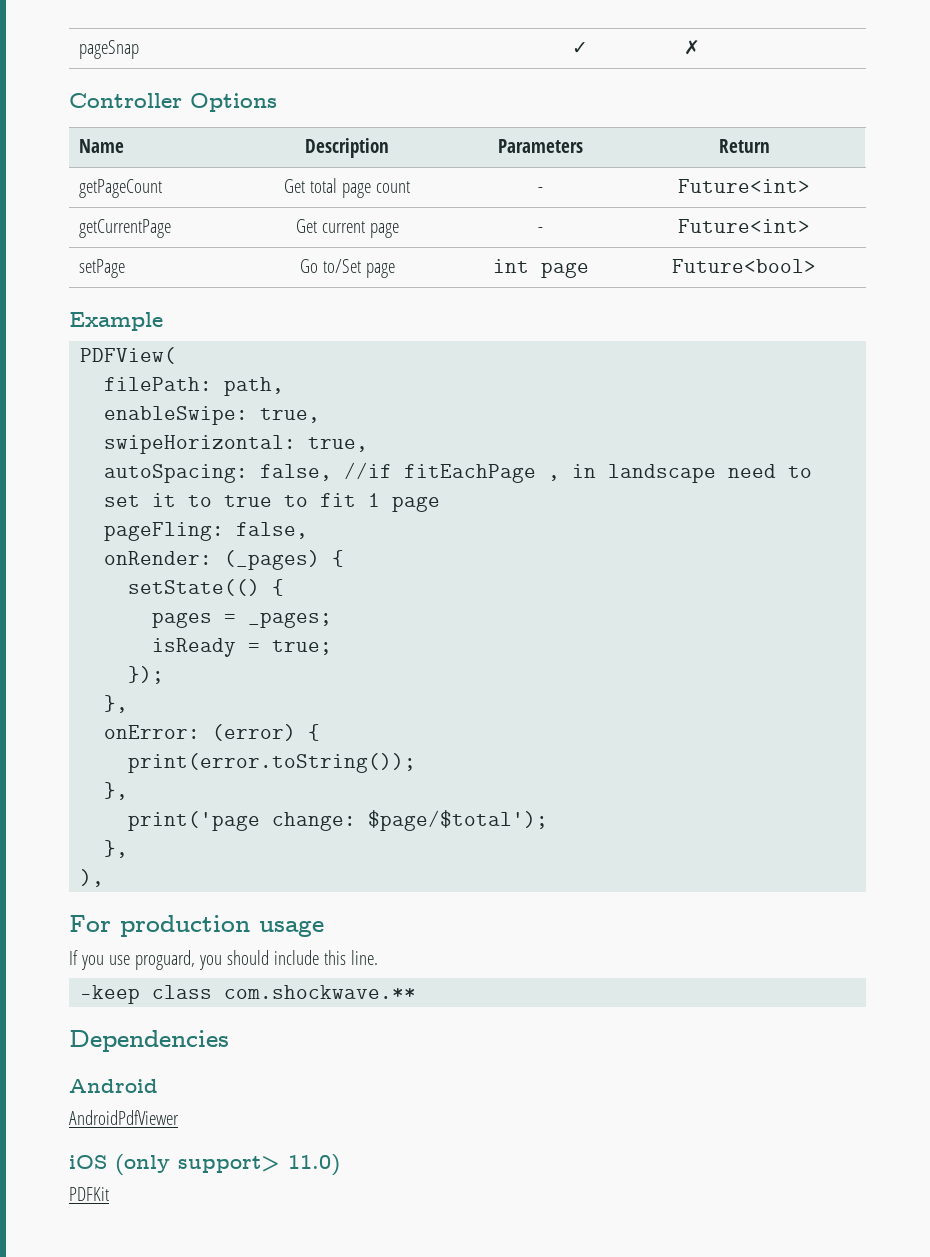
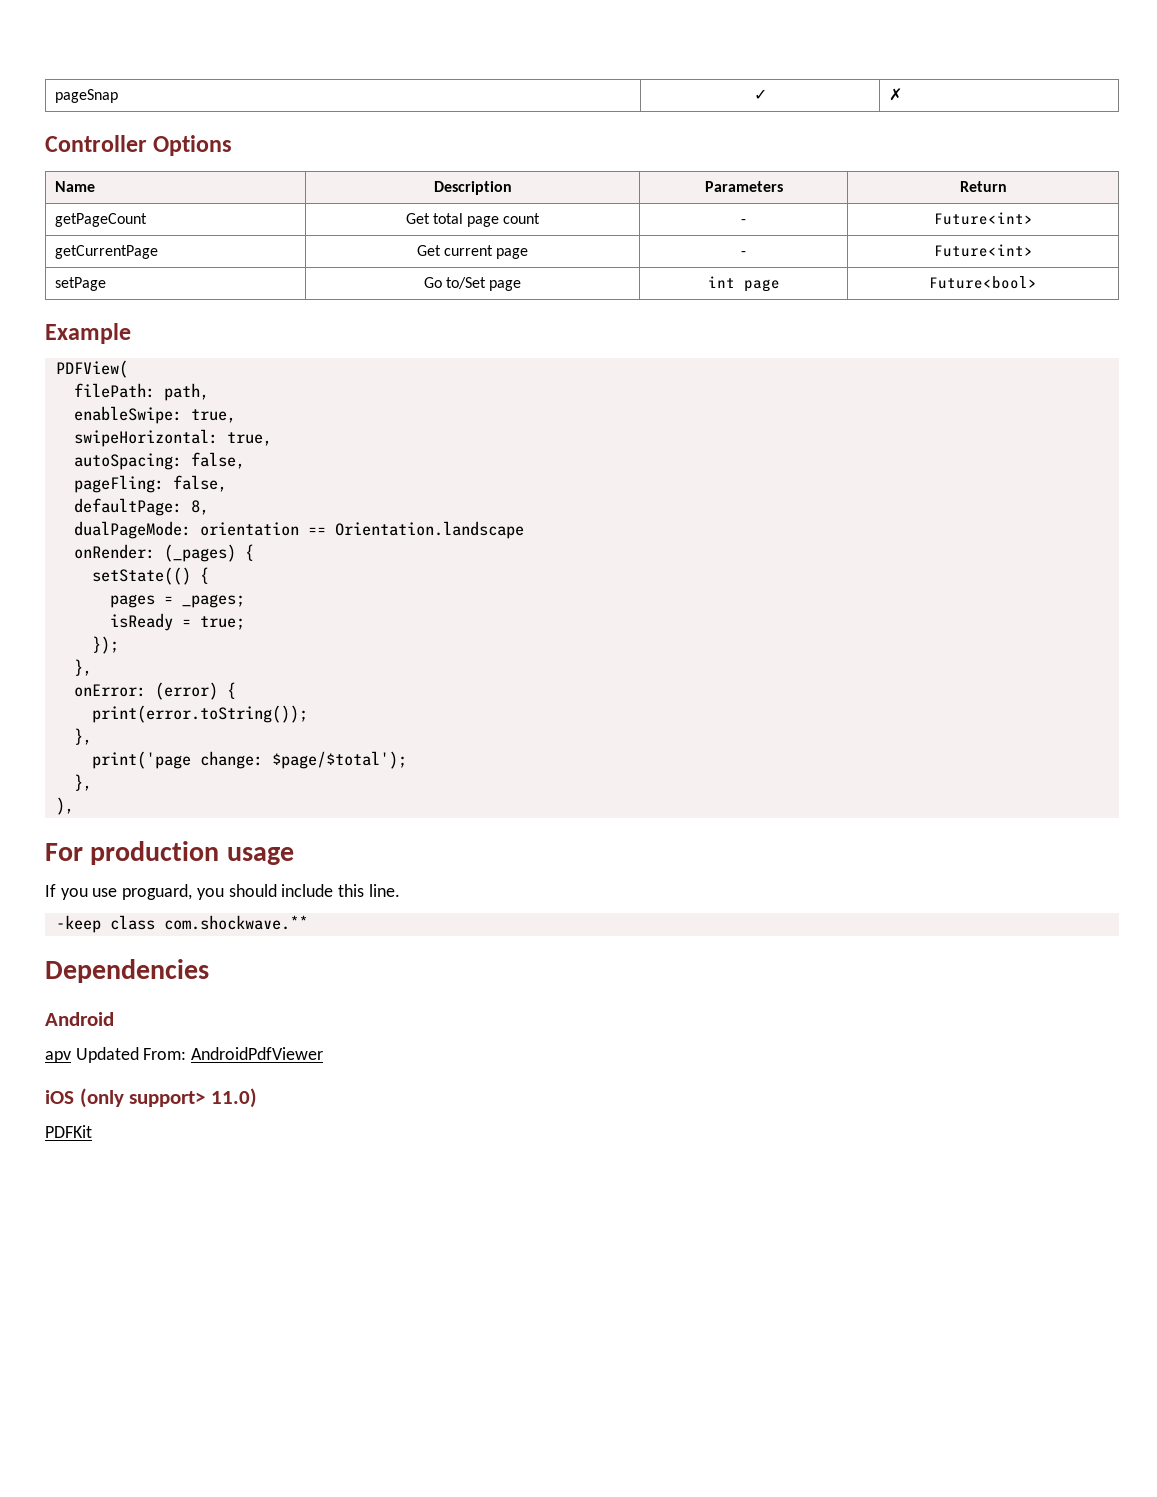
[344,462,813,483] [104,493,441,512] [104,522,309,541] //if fitEachPage , in landscape need to set it to true to fit 1 page // pageFling: false, -> [73,475,227,493] [73,498,209,516] [73,521,524,539] // pageFling: false, // defaultPage: 8, // dualPageMode: orientation == Orientation.landscape
(158, 1086) none -> [45,1047,187,1063] apv Updated From:

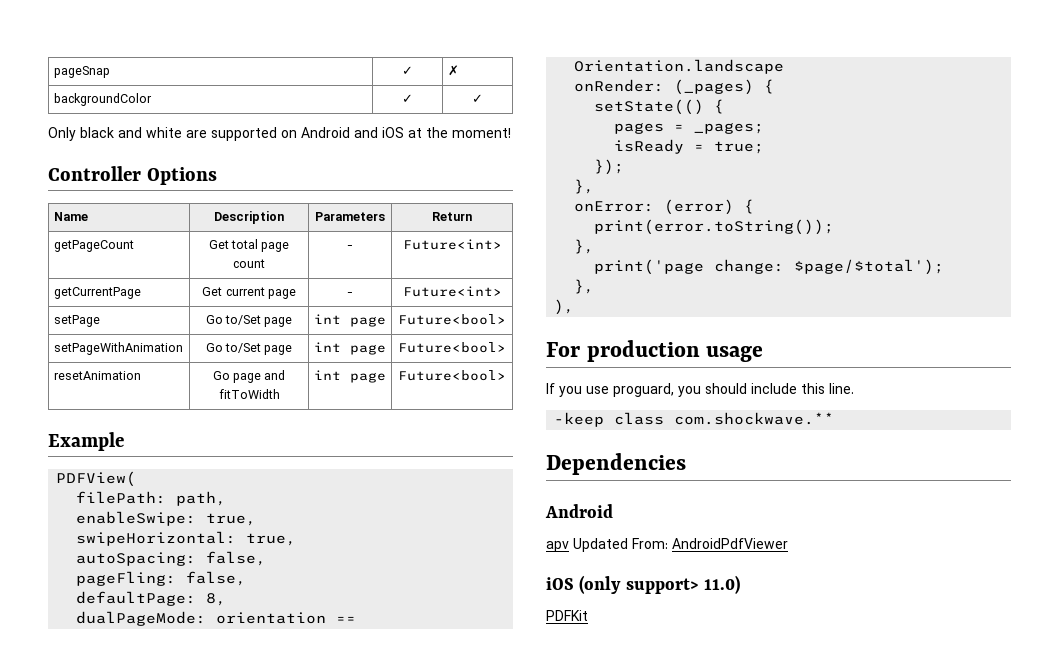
(902, 94) none -> [53,93,152,106] [402,94,413,103] [472,94,483,103] [48,127,511,141] // backgroundColor | ✓ | ✓ // Only black and white are supported on Android and iOS at the moment!
(1037, 282) none -> [53,342,183,355] [205,343,293,355] [314,342,386,355] [398,342,506,353] [53,371,141,380] [212,370,286,383] [218,389,280,399] [314,370,386,383] [398,370,506,381] // setPageWithAnimation | Go to/Set page | int page | Future<bool> // resetAnimation | Go page and fitToWidth | int page | Future<bool>

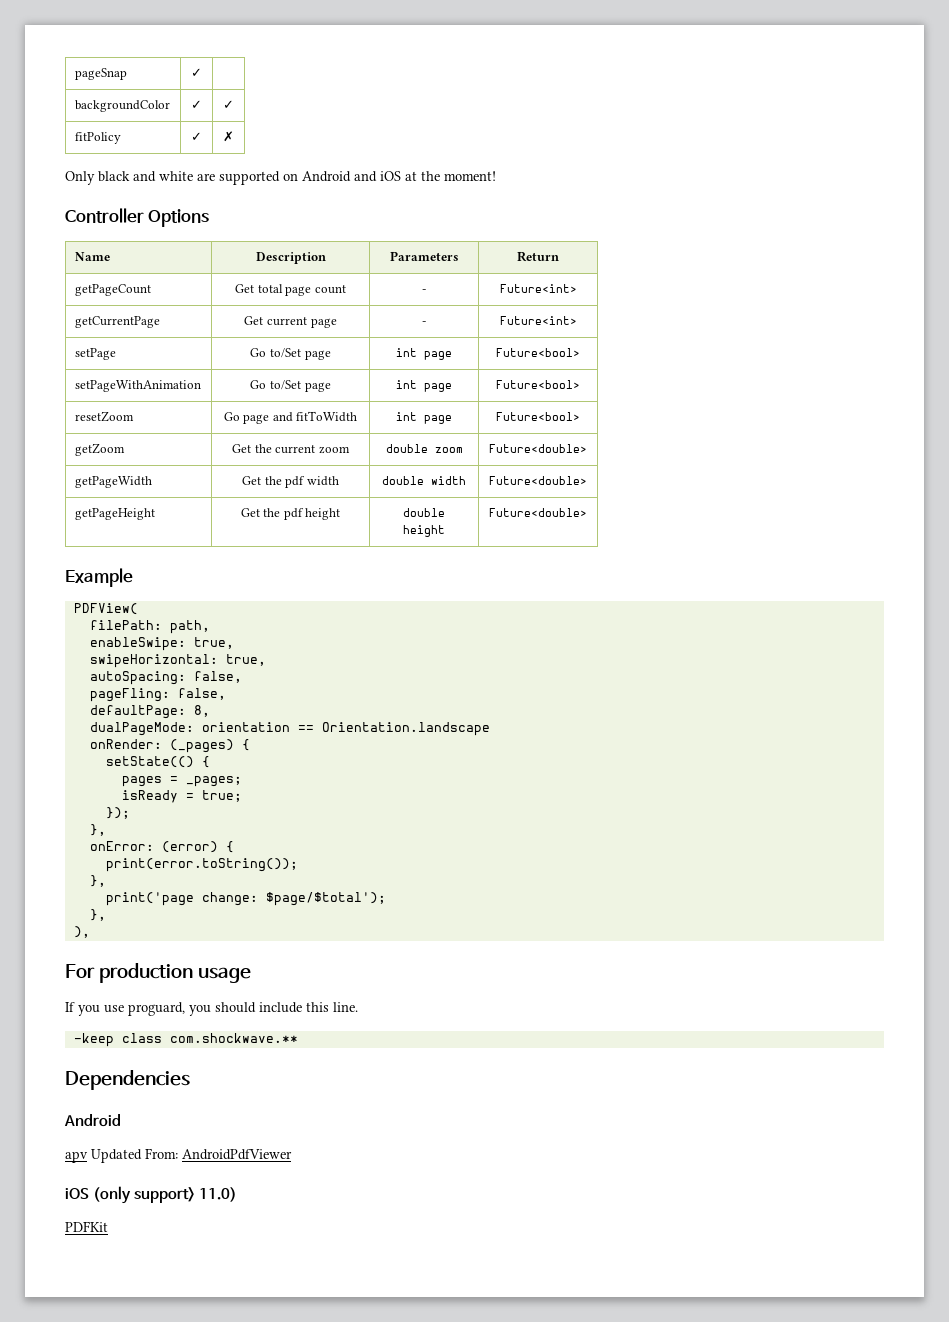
[447,65,459,76] ✗ -> (202, 72) none
(483, 98) none -> [74,132,121,144] [191,132,202,141] [223,131,234,142] // fitPolicy | ✓ | ✗
[53,371,141,380] resetAnimation -> [74,411,134,422] resetZoom
(506, 375) none -> [74,443,125,456] [232,444,350,454] [385,444,463,453] [489,444,587,453] [74,476,152,488] [242,476,339,488] [382,476,466,485] [489,476,587,485] [74,508,155,520] [240,508,341,520] [403,508,445,517] [403,525,445,537] [489,508,587,517] // getZoom | Get the current zoom | double zoom | Future<double> // getPageWidth | Get the pdf width | double width | Future<double> // getPageHeight | Get the pdf height | double height | Future<double>

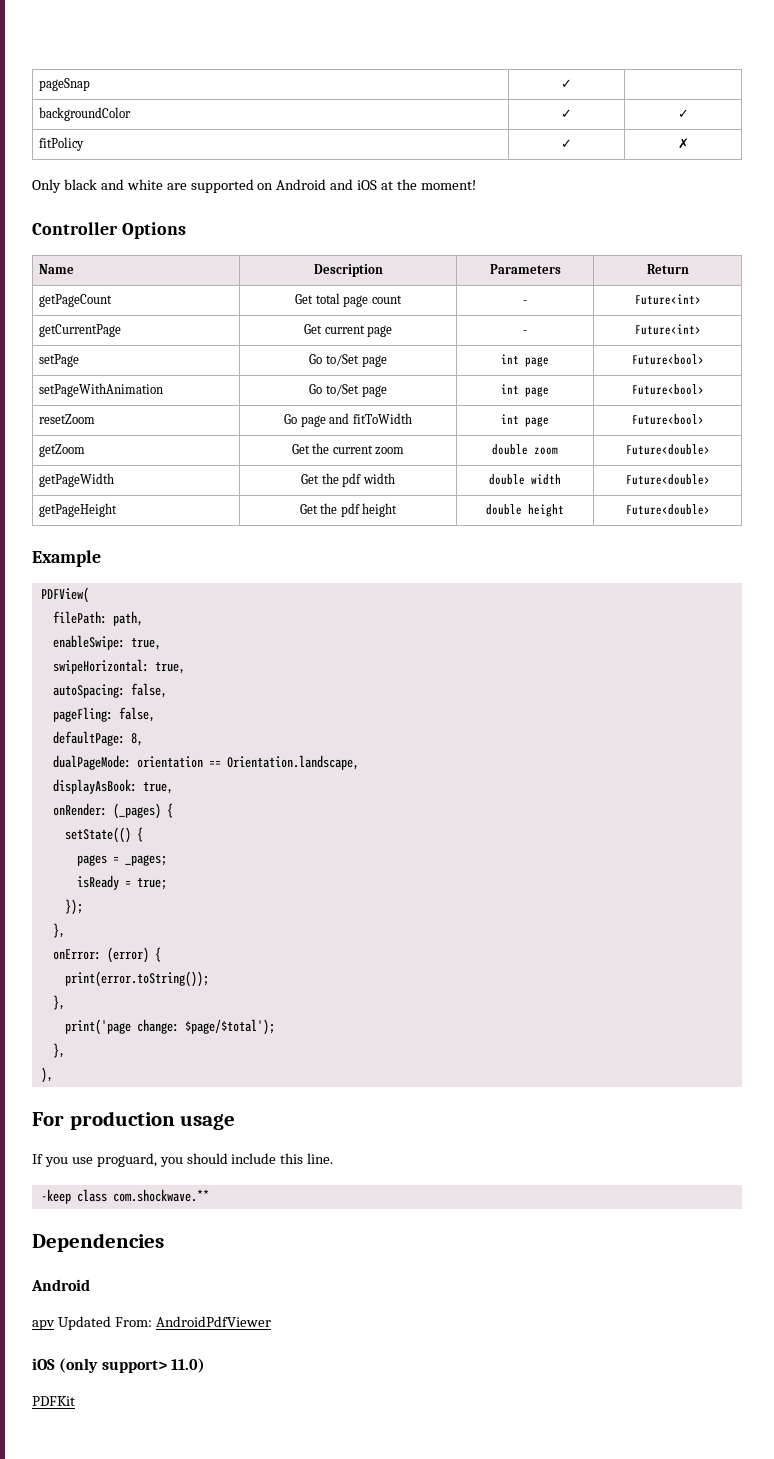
[321,722,490,736] Orientation.landscape -> [226,755,359,770] [52,779,173,794] Orientation.landscape, // displayAsBook: true,

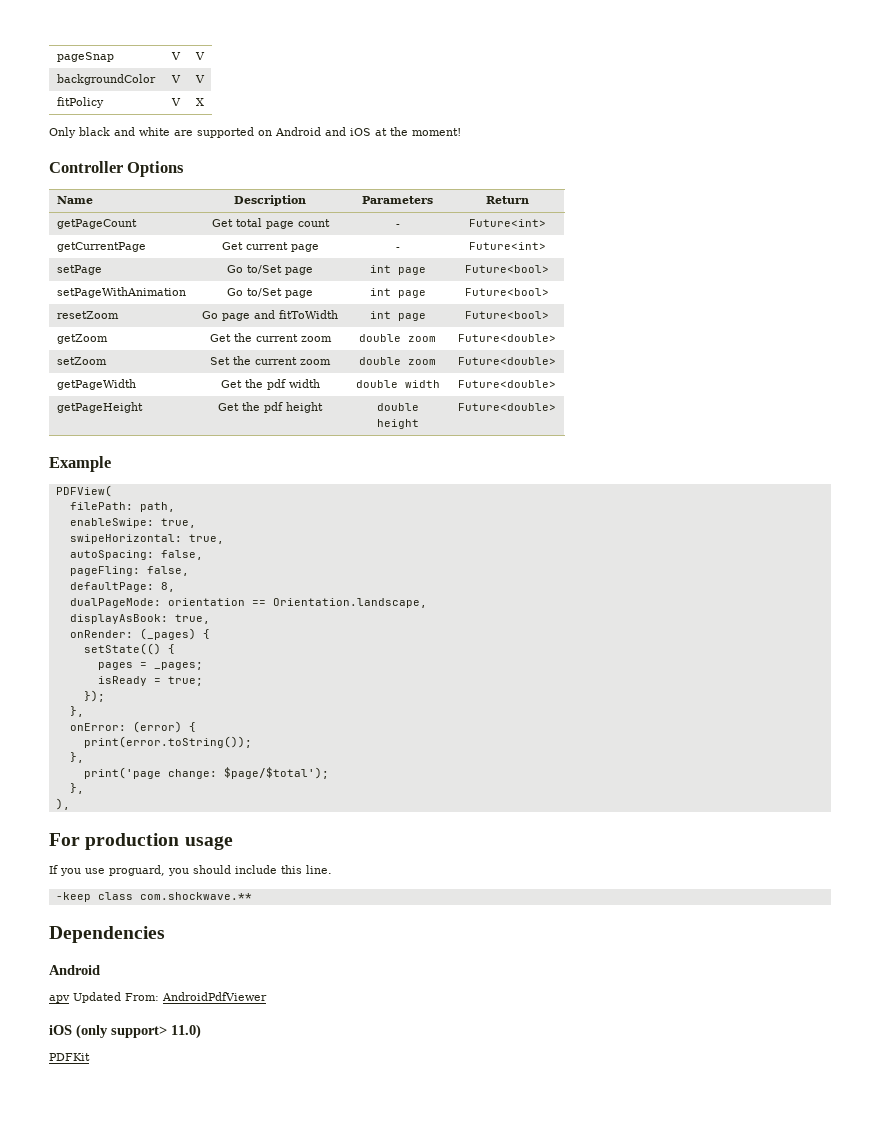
[561,79,572,88] ✓ | -> [170,52,181,60] [194,52,205,60] V | V
[561,109,572,118] [677,109,689,118] ✓ | ✓ -> [170,75,181,83] [194,75,205,83] V | V
[561,139,572,148] [677,138,689,149] ✓ | ✗ -> [170,98,181,106] [195,98,204,106] V | X
(710, 449) none -> [56,357,107,365] [209,356,331,365] [359,357,436,365] [458,357,556,365] // setZoom | Set the current zoom | double zoom | Future<double>

